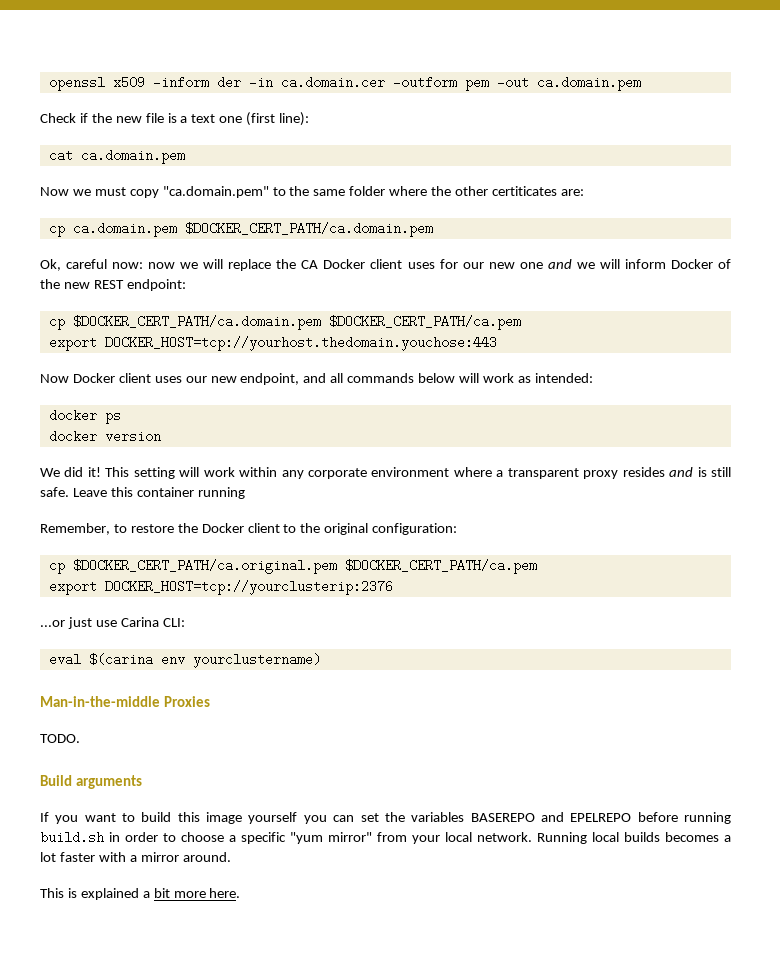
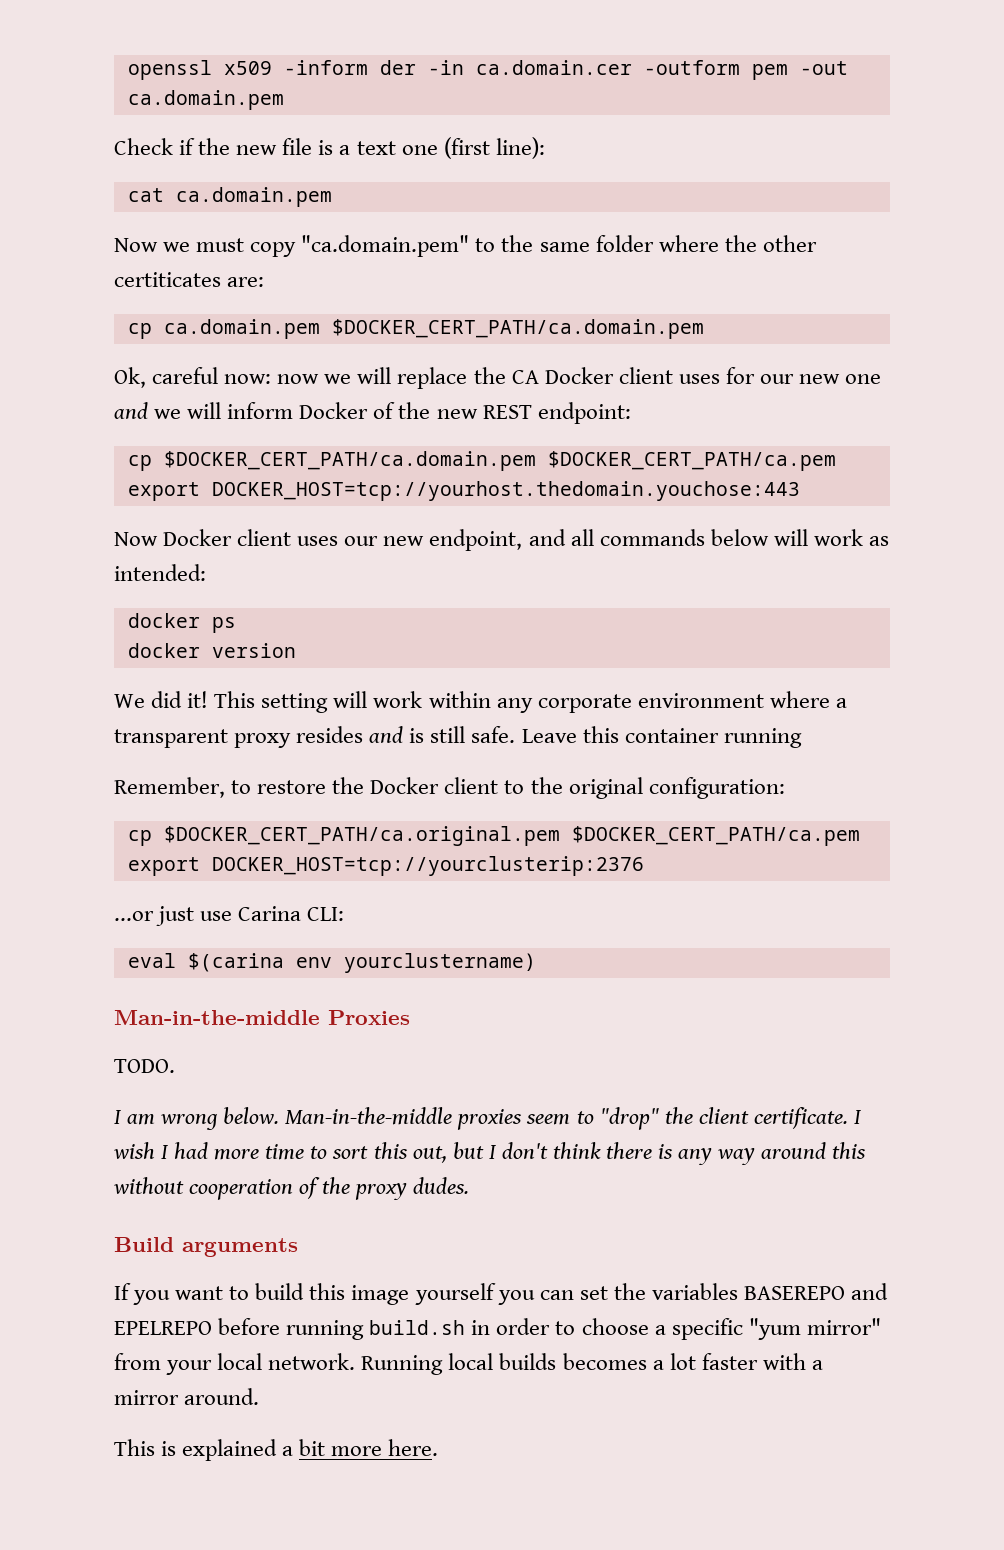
(80, 738) none -> [114,1107,862,1130] [113,1142,867,1165] [113,1177,470,1200] // I am wrong below. Man-in-the-middle proxies seem to "drop" the client certificate. I wish I had more time to sort this out, but I don't think there is any way around this without cooperation of the proxy dudes.

